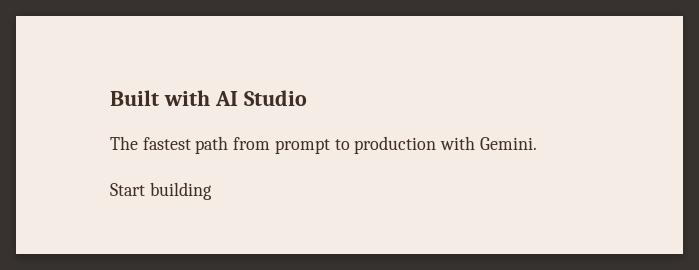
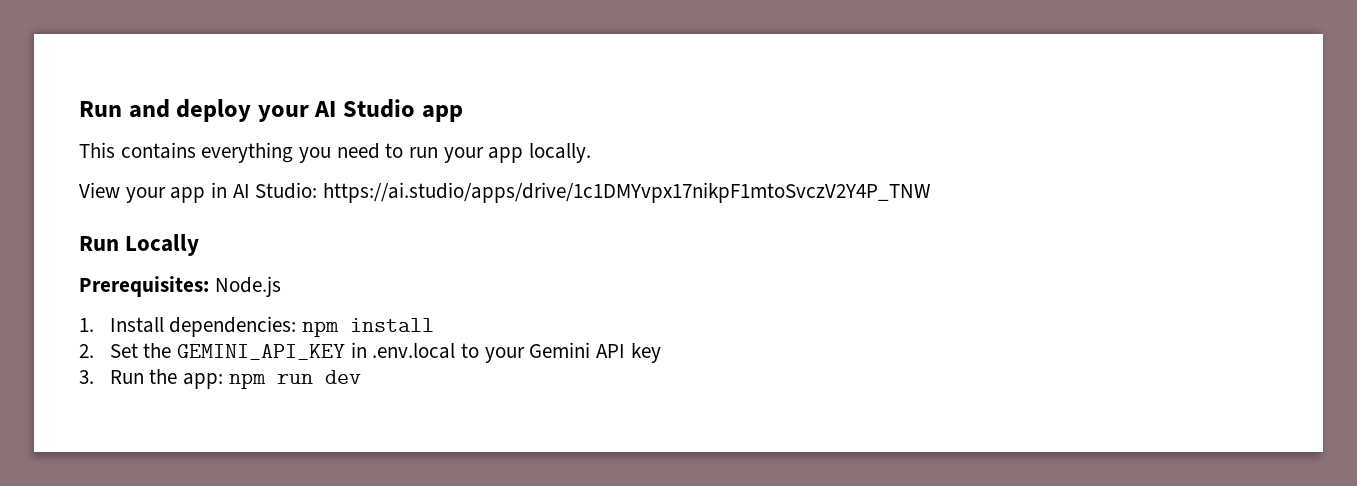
[110,90,307,106] [110,136,537,154] [110,182,212,200] Built with AI Studio // The fastest path from prompt to production with Gemini. // Start building -> [79,99,463,122] [79,142,592,163] [79,182,932,203] [79,234,200,256] [79,276,281,297] [79,316,434,337] [79,342,661,363] [79,369,361,389] Run and deploy your AI Studio app // This contains everything you need to run your app locally. // View your app in AI Studio: https://ai.studio/apps/drive/1c1DMYvpx17nikpF1mtoSvczV2Y4P_TNW // Run Locally // Prerequisites: Node.js // 1. Install dependencies: npm install // 2. Set the GEMINI_API_KEY in .env.local to your Gemini API key // 3. Run the app: npm run dev

